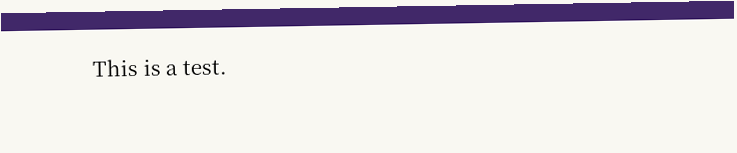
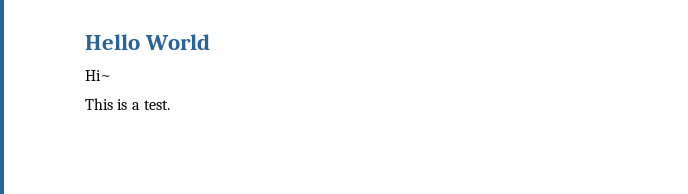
(92, 67) none -> [85,34,211,50] [85,70,111,81] Hello World // Hi~ //

